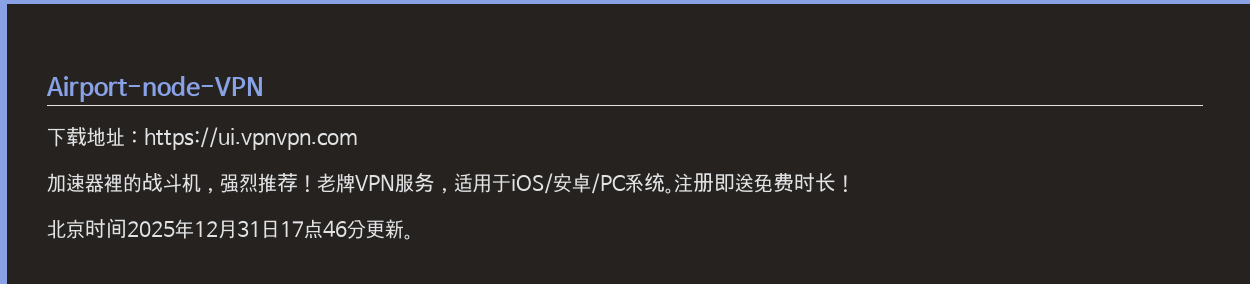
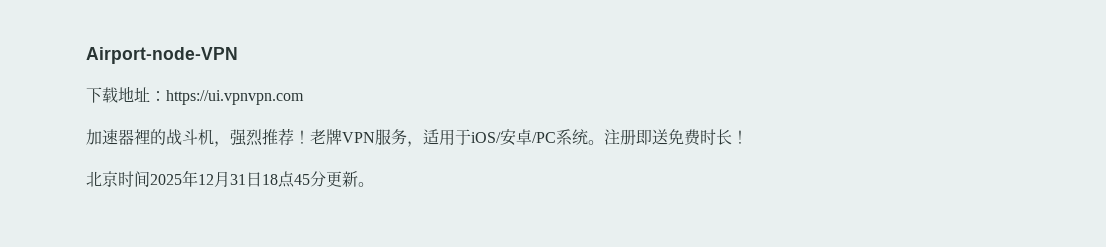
[280,219,347,239] 17点46 -> [262,171,310,188] 18点45

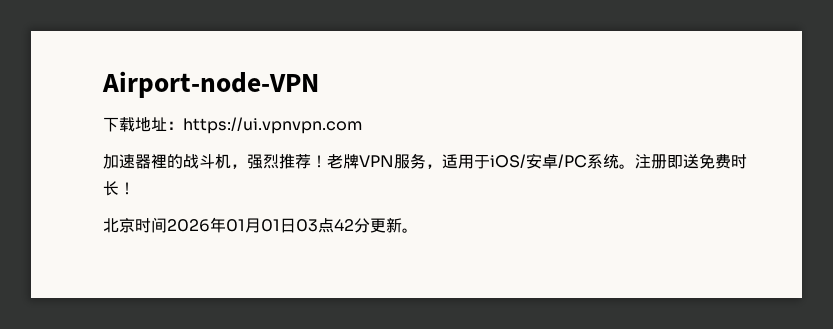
[150,170,310,188] 2025年12月31日18点45 -> [167,217,354,233] 2026年01月01日03点42

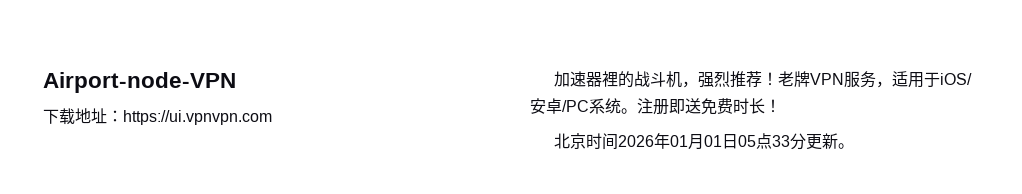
[296,218,354,233] 03点42 -> [738,133,791,149] 05点33

